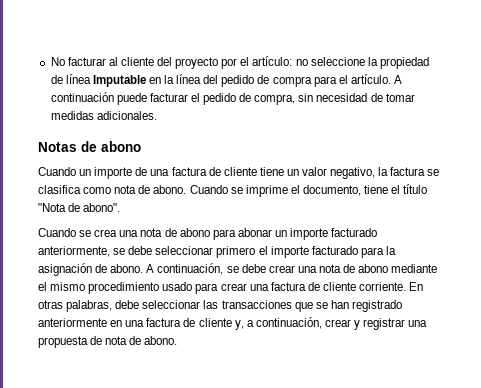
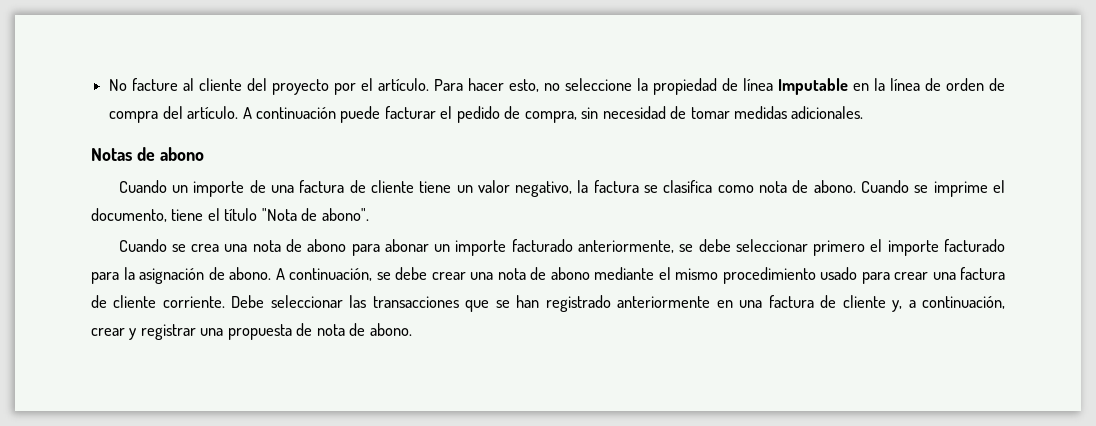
[67,57,106,66] facturar -> [132,78,179,91] facture
[252,56,293,66] artículo: -> [378,78,540,92] artículo. Para hacer esto,
[203,75,348,87] del pedido de compra para el -> [925,78,1005,91] [109,106,183,123] de orden de compra del
[409,282,424,291] [38,300,140,312] En otras palabras, debe -> [231,295,265,308] Debe

